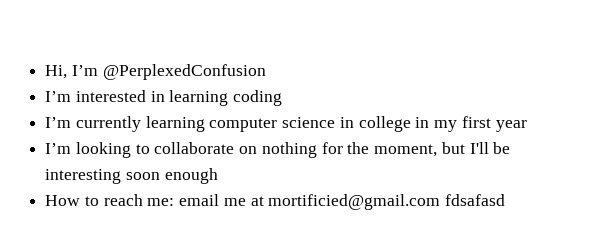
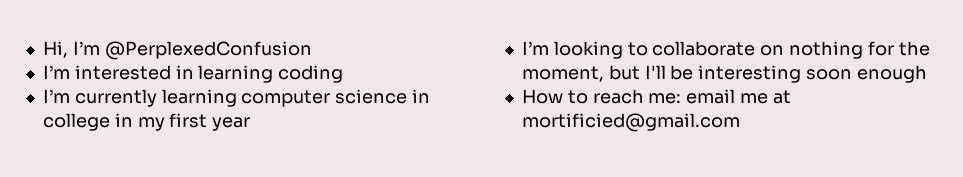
[445,194,506,206] fdsafasd -> (740, 122) none

